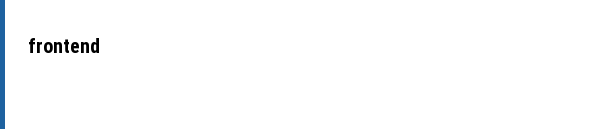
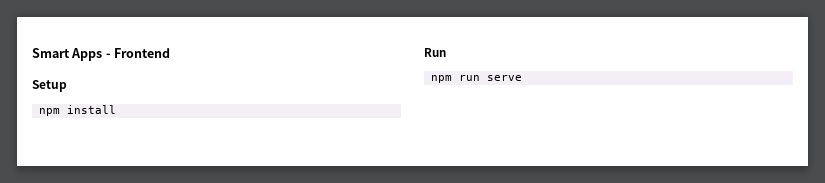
[28,38,100,53] frontend -> [32,48,171,61] [32,80,67,92] [38,105,116,116] [424,48,446,57] [430,75,522,83] Smart Apps - Frontend // Setup // npm install // Run // npm run serve

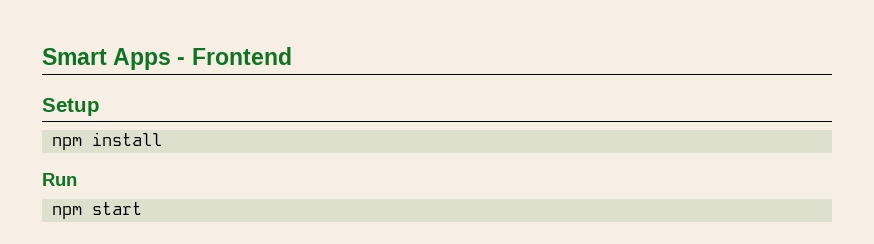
[458,75,522,81] run serve -> [91,202,142,215] start

